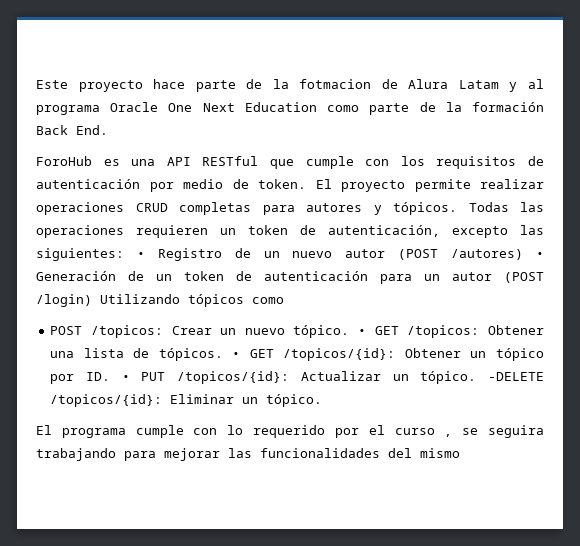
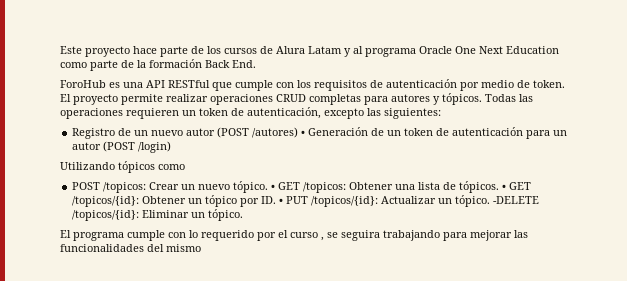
[272,79,372,89] la fotmacion -> [207,46,257,54] los cursos
[136,252,145,258] • -> (441, 113) //
(92, 300) none -> (172, 147) //

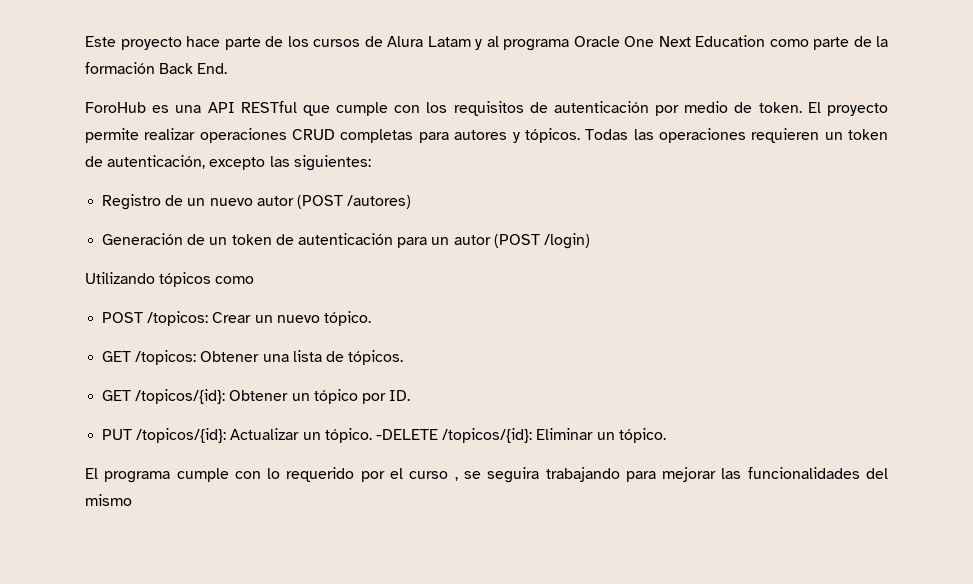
[301,130,306,136] • -> (412, 202) //
[271,184,276,190] • -> (371, 318) //
[502,184,507,190] • -> (404, 357) //
[279,198,284,204] • -> (411, 395) //

